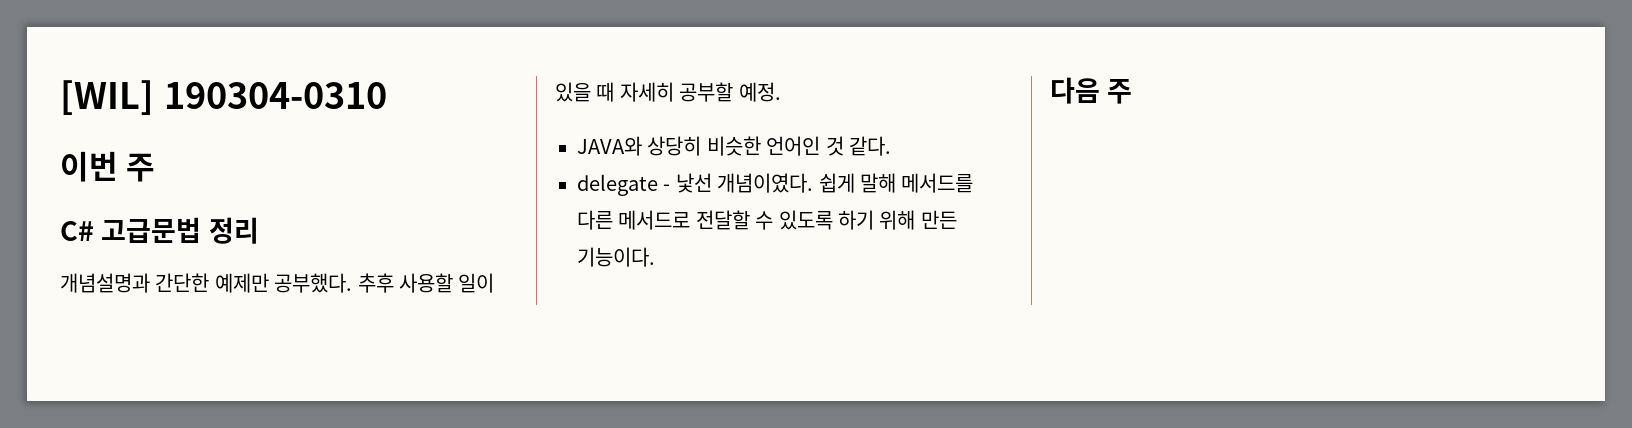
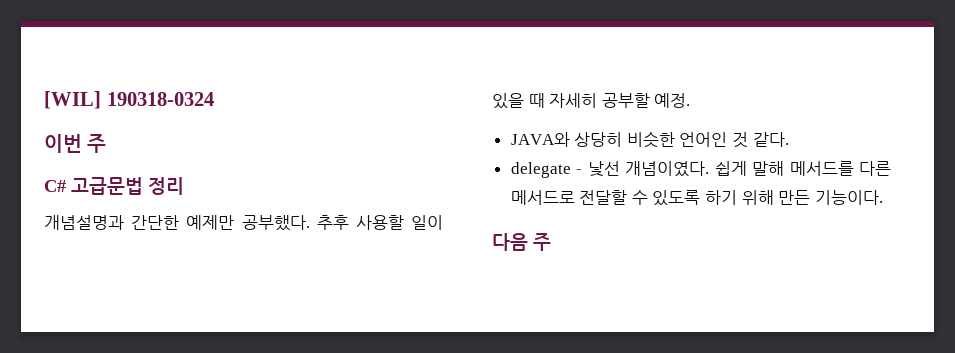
[163,82,387,109] 190304-0310 -> [106,92,214,106] 190318-0324

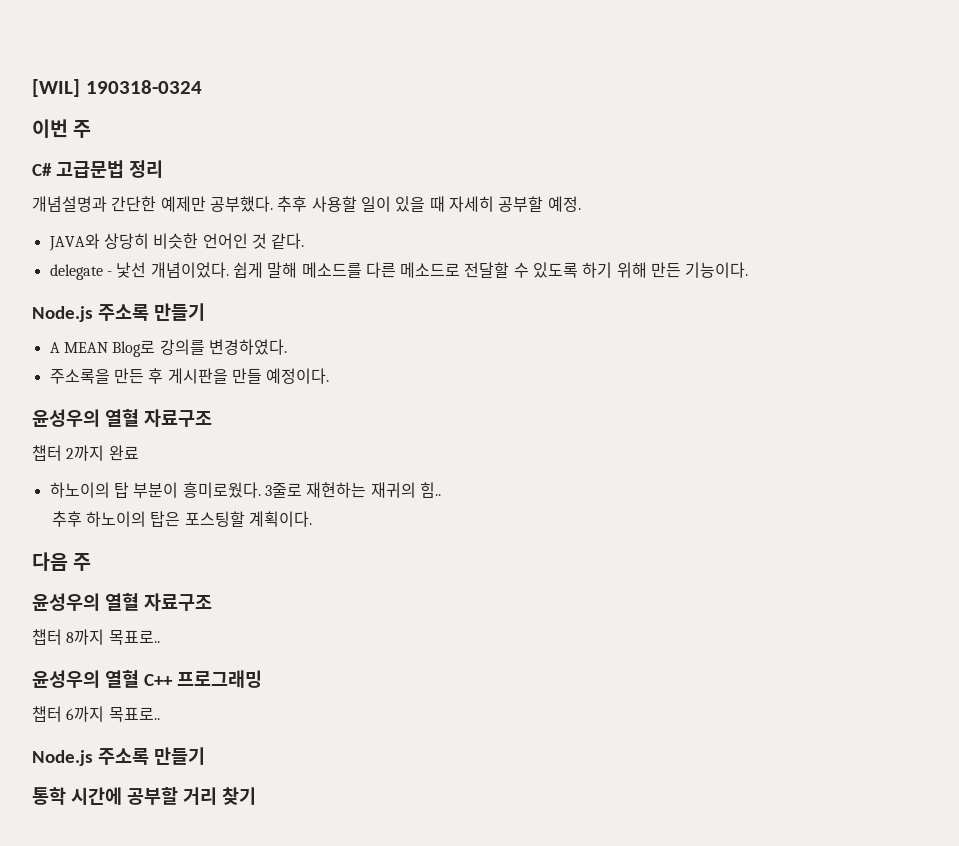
[625,161,710,177] 개념이였다. -> [150,262,229,278] 개념이었다.
[789,161,891,176] [510,190,575,205] 메서드를 다른 메서드로 -> [301,262,461,278] 메소드를 다른 메소드로
[492,233,551,251] 다음 주 -> [32,303,205,322] [49,339,287,357] [49,368,330,384] [32,409,212,427] [32,445,139,461] [49,482,441,498] [51,511,312,527] [32,552,92,571] [32,593,212,611] [32,629,160,645] [32,670,262,688] [32,706,160,722] [32,747,205,766] [32,787,256,805] Node.js 주소록 만들기 // A MEAN Blog로 강의를 변경하였다. // 주소록을 만든 후 게시판을 만들 예정이다. // 윤성우의 열혈 자료구조 // 챕터 2까지 완료 // 하노이의 탑 부분이 흥미로웠다. 3줄로 재현하는 재귀의 힘.. // 추후 하노이의 탑은 포스팅할 계획이다. // 다음 주 // 윤성우의 열혈 자료구조 // 챕터 8까지 목표로.. // 윤성우의 열혈 C++ 프로그래밍 // 챕터 6까지 목표로.. // Node.js 주소록 만들기 // 통학 시간에 공부할 거리 찾기

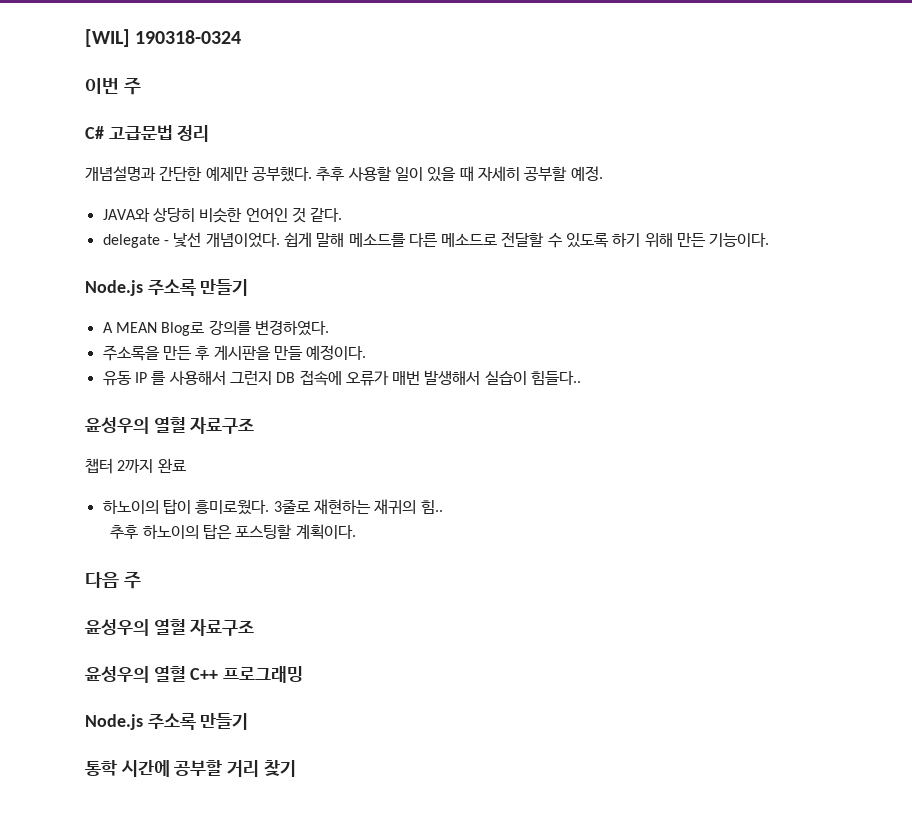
(330, 376) none -> [102,370,582,386] // 유동 IP 를 사용해서 그런지 DB 접속에 오류가 매번 발생해서 실습이 힘들다..
[113,482,179,498] 탑 부분이 -> [162,499,191,514] 탑이
[32,629,160,645] // 챕터 8까지 목표로.. -> (255, 627) none
[32,706,160,722] // 챕터 6까지 목표로.. -> (304, 674) none

